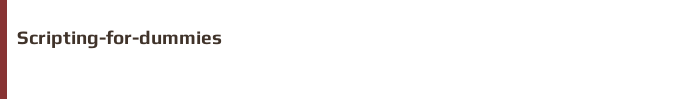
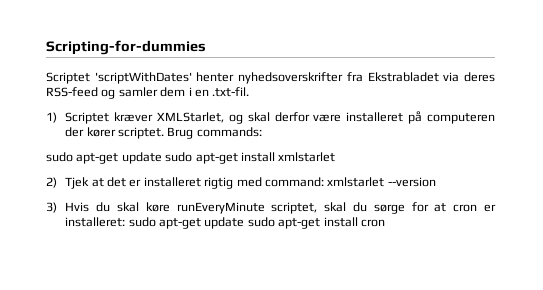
(222, 39) none -> [46,72,496,84] [46,87,250,99] [46,111,495,124] [65,127,262,139] [46,152,336,164] [46,177,436,189] [46,202,496,214] [65,217,385,229] // Scriptet 'scriptWithDates' henter nyhedsoverskrifter fra Ekstrabladet via deres RSS-feed og samler dem i en .txt-fil. // 1) Scriptet kræver XMLStarlet, og skal derfor være installeret på computeren der kører scriptet. Brug commands: // sudo apt-get update sudo apt-get install xmlstarlet // 2) Tjek at det er installeret rigtig med command: xmlstarlet --version // 3) Hvis du skal køre runEveryMinute scriptet, skal du sørge for at cron er installeret: sudo apt-get update sudo apt-get install cron

